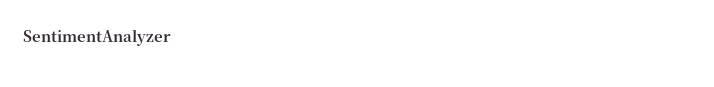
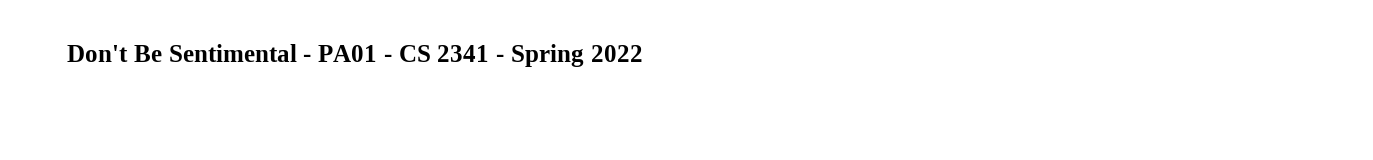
[23,29,171,46] SentimentAnalyzer -> [67,44,643,67] Don't Be Sentimental - PA01 - CS 2341 - Spring 2022

